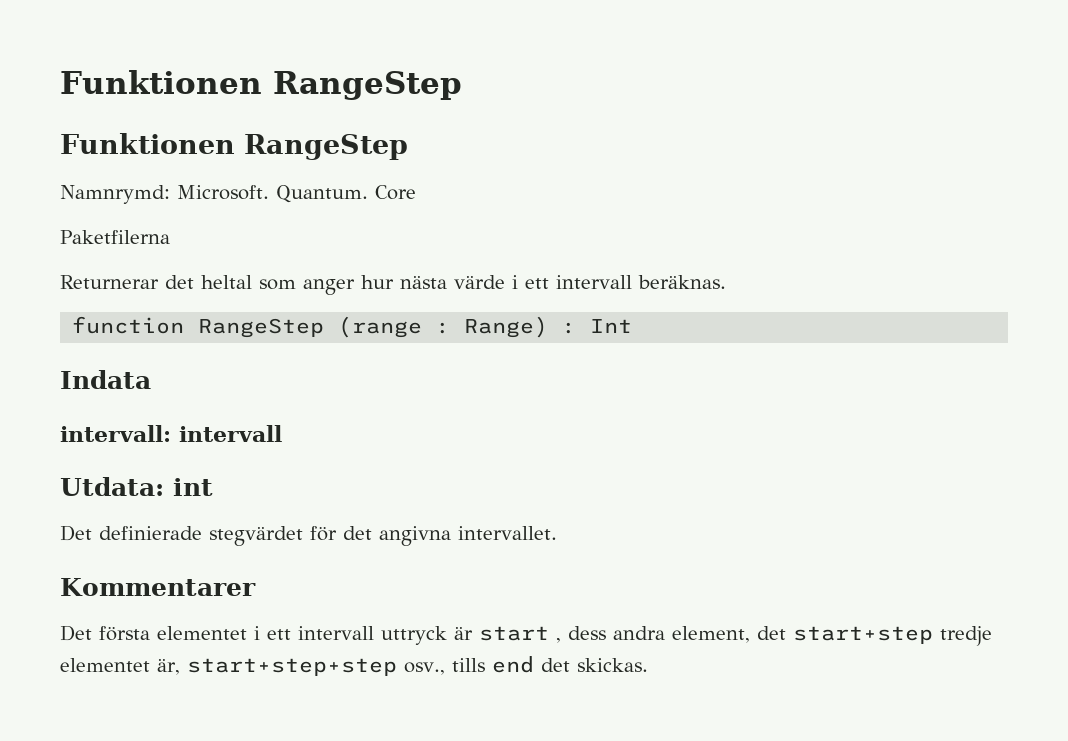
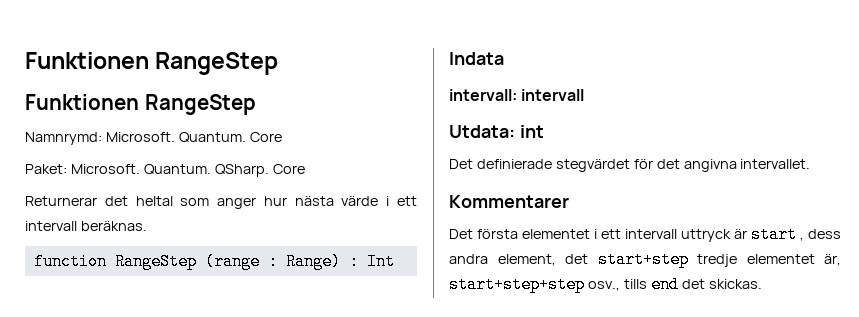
[60,230,170,244] Paketfilerna -> [25,164,305,177] Paket: Microsoft. Quantum. QSharp. Core

